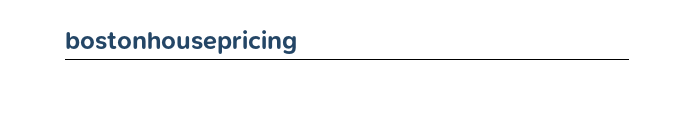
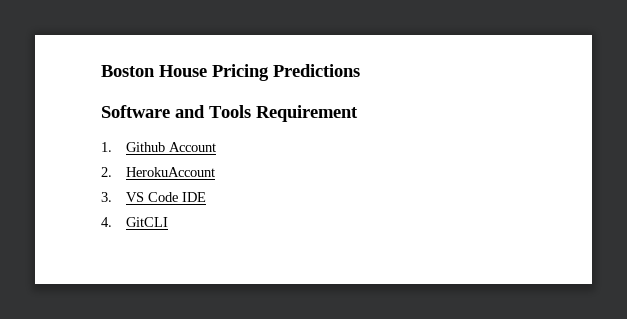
[65,30,297,54] bostonhousepricing -> [101,64,360,81] [101,105,358,122] [101,142,217,152] [101,167,216,177] [101,192,207,202] [101,217,169,227] Boston House Pricing Predictions // Software and Tools Requirement // 1. Github Account // 2. HerokuAccount // 3. VS Code IDE // 4. GitCLI

